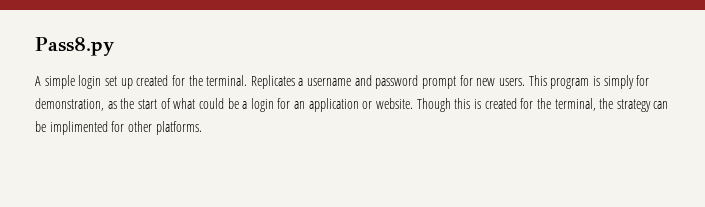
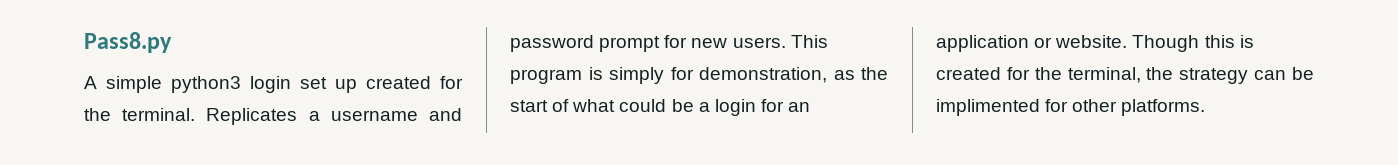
(75, 82) none -> [171,76,241,93] python3

